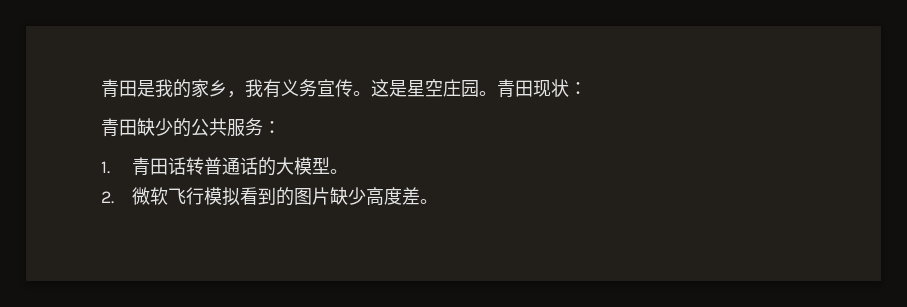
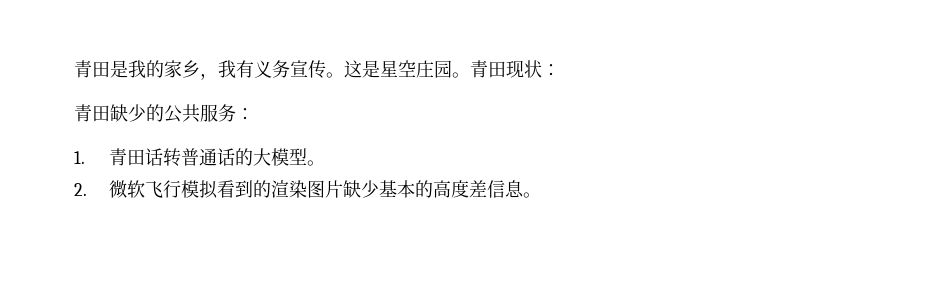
(295, 196) none -> [271,180,308,198] 渲染
[366,187,421,206] 高度差 -> [379,180,525,198] 基本的高度差信息

